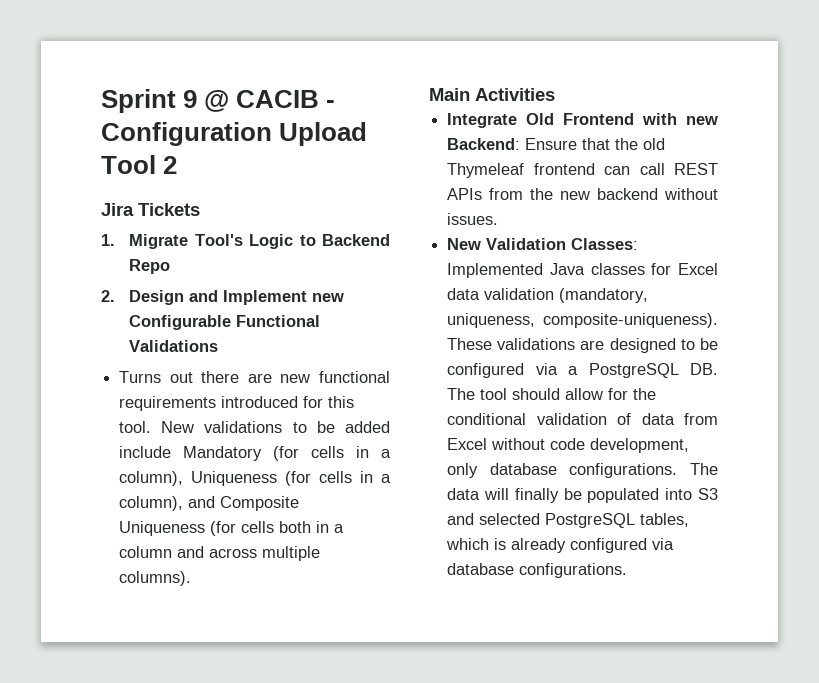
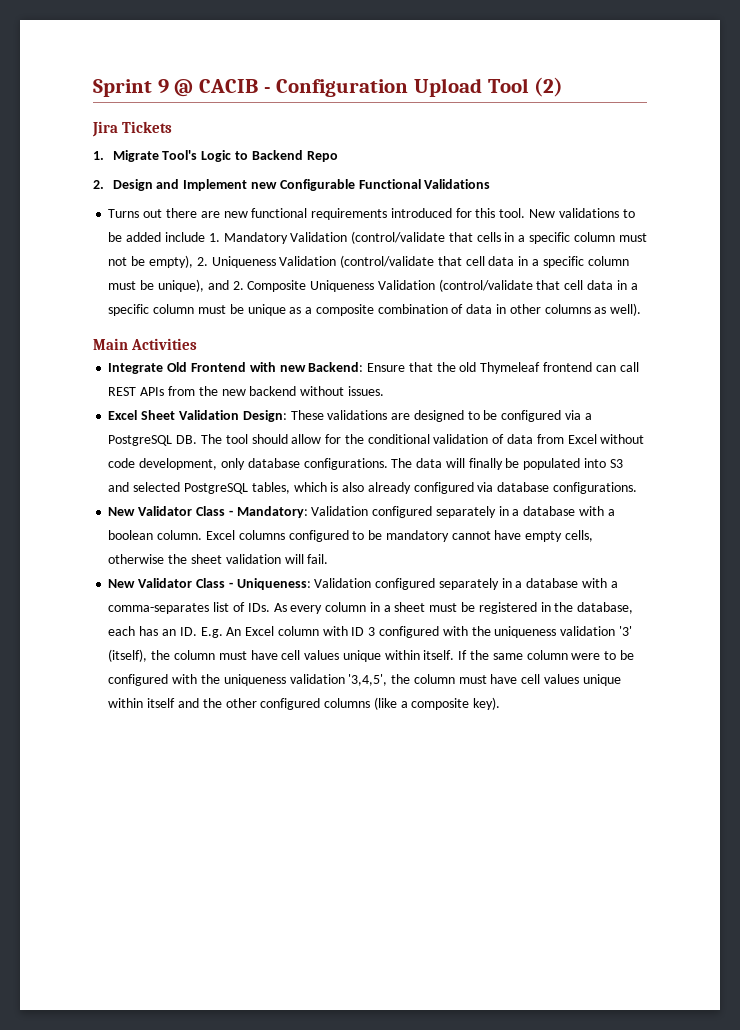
[163,156,178,174] 2 -> [534,77,564,97] (2)
[183,446,391,461] [119,471,392,486] [119,496,300,511] [119,521,345,536] [119,546,321,561] [119,571,192,586] Mandatory (for cells in a column), Uniqueness (for cells in a column), and Composite Uniqueness (for cells both in a column and across multiple columns). -> [208,231,647,244] [108,255,629,268] [108,279,638,292] [108,303,642,316] 1. Mandatory Validation (control/validate that cells in a specific column must not be empty), 2. Uniqueness Validation (control/validate that cell data in a specific column must be unique), and 2. Composite Uniqueness Validation (control/validate that cell data in a specific column must be unique as a composite combination of data in other columns as well).
[447,238,639,250] [447,263,718,278] [447,288,649,303] [447,313,718,328] New Validation Classes: Implemented Java classes for Excel data validation (mandatory, uniqueness, composite-uniqueness). -> [108,410,287,422] Excel Sheet Validation Design:
(507, 544) none -> [342,482,365,492] also
(628, 570) none -> [108,506,615,518] [108,530,593,542] [108,554,329,564] [108,578,618,590] [108,602,634,614] [108,626,632,638] [108,649,634,662] [108,674,621,686] [108,697,501,710] // New Validator Class - Mandatory: Validation configured separately in a database with a boolean column. Excel columns configured to be mandatory cannot have empty cells, otherwise the sheet validation will fail. // New Validator Class - Uniqueness: Validation configured separately in a database with a comma-separates list of IDs. As every column in a sheet must be registered in the database, each has an ID. E.g. An Excel column with ID 3 configured with the uniqueness validation '3' (itself), the column must have cell values unique within itself. If the same column were to be configured with the uniqueness validation '3,4,5', the column must have cell values unique within itself and the other configured columns (like a composite key).

